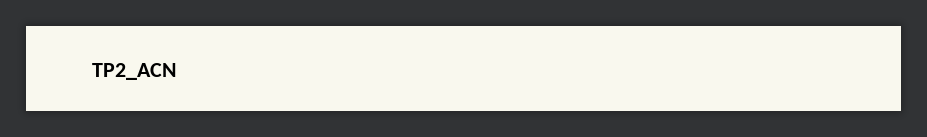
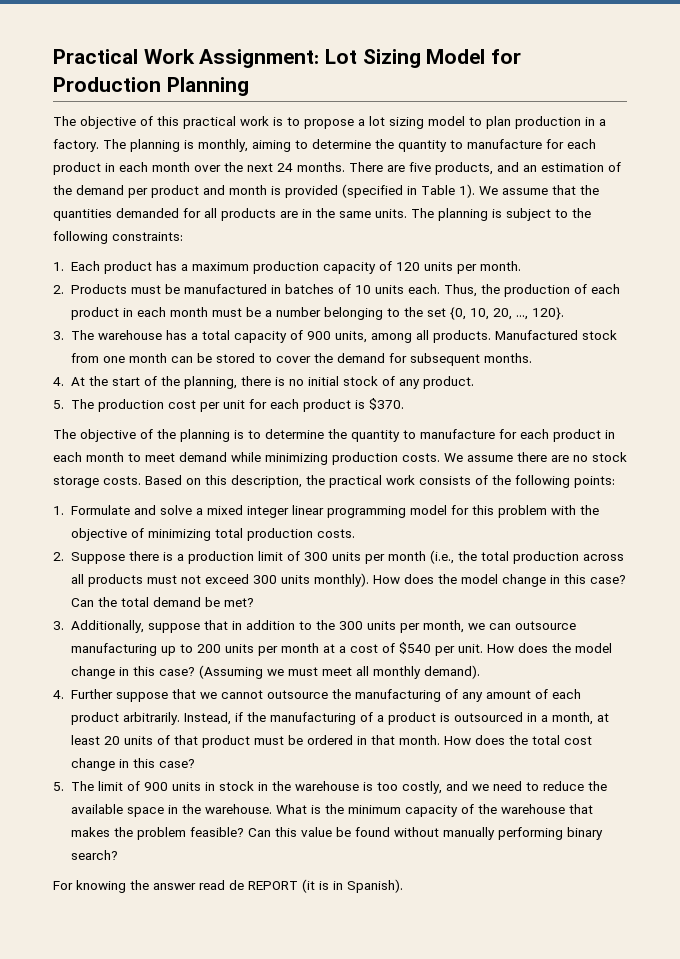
[92,63,176,80] TP2_ACN -> [53,49,522,68] [53,77,249,96] [53,116,606,129] [53,139,596,152] [53,162,621,175] [53,184,599,198] [53,208,591,221] [53,231,183,244] [53,261,521,274] [53,284,620,297] [70,307,564,320] [53,330,617,343] [70,353,532,366] [53,376,474,389] [53,398,404,412] [53,429,615,442] [53,452,627,465] [53,475,615,488] [53,505,599,518] [70,528,355,541] [53,550,624,564] [70,573,626,587] [70,597,254,607] [53,620,576,633] [70,642,612,656] [70,665,480,679] [53,689,581,702] [70,712,609,725] [70,735,592,748] [70,758,195,771] [53,781,607,794] [70,804,593,817] [70,827,603,840] [70,850,118,860] [53,879,403,893] Practical Work Assignment: Lot Sizing Model for Production Planning // The objective of this practical work is to propose a lot sizing model to plan production in a factory. The planning is monthly, aiming to determine the quantity to manufacture for each product in each month over the next 24 months. There are five products, and an estimation of the demand per product and month is provided (specified in Table 1). We assume that the quantities demanded for all products are in the same units. The planning is subject to the following constraints: // 1. Each product has a maximum production capacity of 120 units per month. // 2. Products must be manufactured in batches of 10 units each. Thus, the production of each product in each month must be a number belonging to the set {0, 10, 20, ..., 120}. // 3. The warehouse has a total capacity of 900 units, among all products. Manufactured stock from one month can be stored to cover the demand for subsequent months. // 4. At the start of the planning, there is no initial stock of any product. // 5. The production cost per unit for each product is $370. // The objective of the planning is to determine the quantity to manufacture for each product in each month to meet demand while minimizing production costs. We assume there are no stock storage costs. Based on this description, the practical work consists of the following points: // 1. Formulate and solve a mixed integer linear programming model for this problem with the objective of minimizing total production costs. // 2. Suppose there is a production limit of 300 units per month (i.e., the total production across all products must not exceed 300 units monthly). How does the model change in this case? Can the total demand be met? // 3. Additionally, suppose that in addition to the 300 units per month, we can outsource manufacturing up to 200 units per month at a cost of $540 per unit. How does the model change in this case? (Assuming we must meet all monthly demand). // 4. Further suppose that we cannot outsource the manufacturing of any amount of each product arbitrarily. Instead, if the manufacturing of a product is outsourced in a month, at least 20 units of that product must be ordered in that month. How does the total cost change in this case? // 5. The limit of 900 units in stock in the warehouse is too costly, and we need to reduce the available space in the warehouse. What is the minimum capacity of the warehouse that makes the problem feasible? Can this value be found without manually performing binary search? // For knowing the answer read de REPORT (it is in Spanish).

